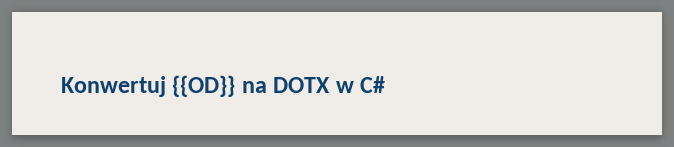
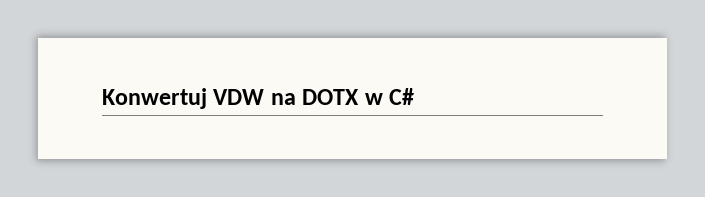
[172,75,236,97] {{OD}} -> [213,89,265,105] VDW

